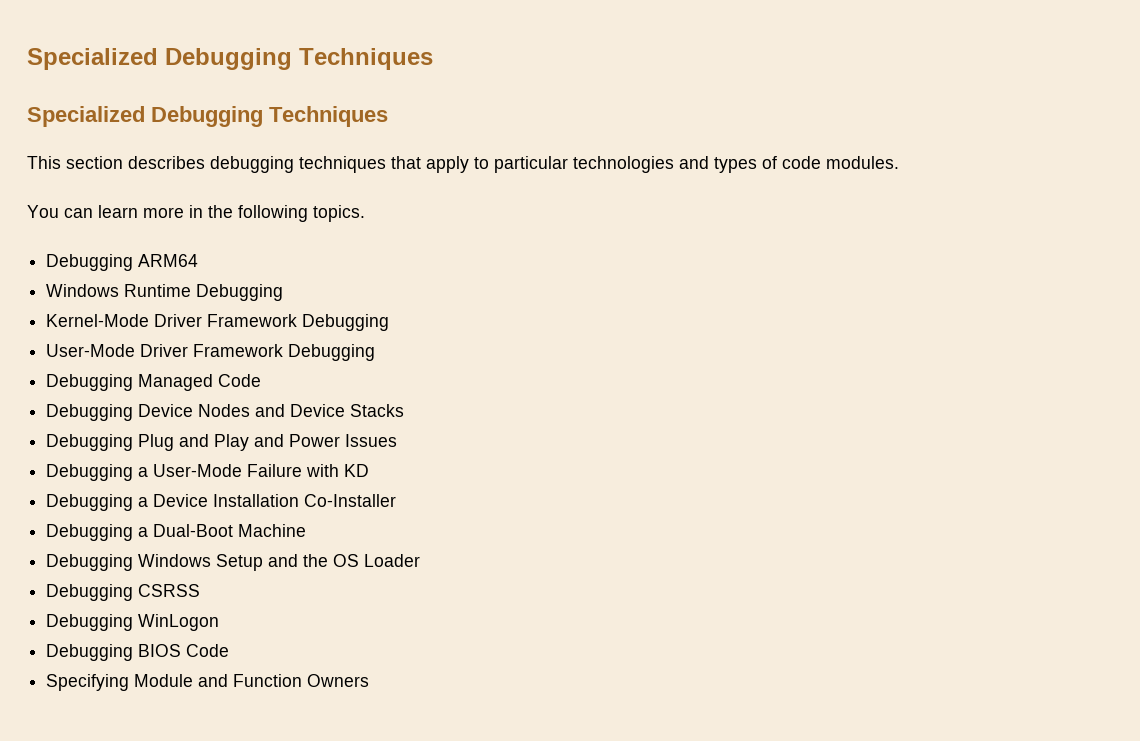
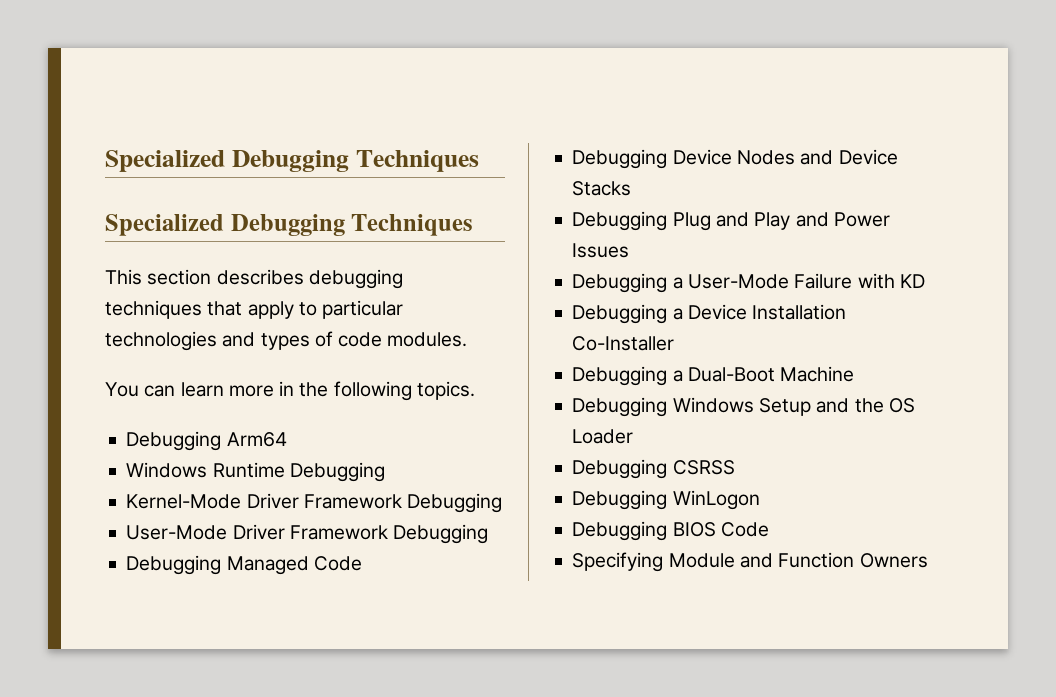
[138,254,199,267] ARM64 -> [226,432,287,447] Arm64

